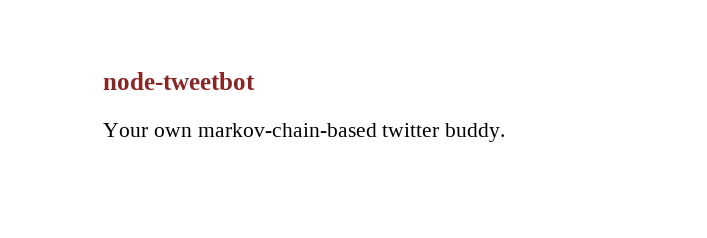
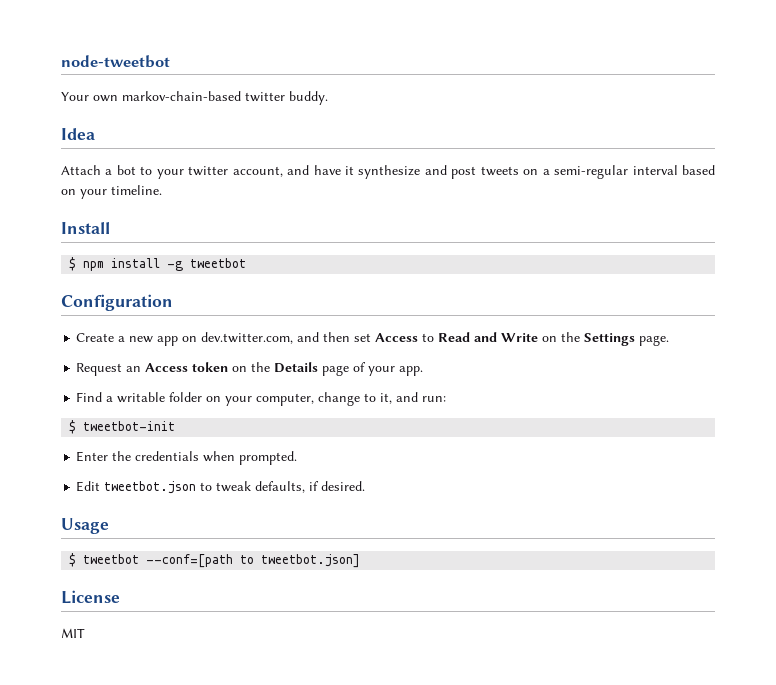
(506, 132) none -> [61,128,95,140] [61,165,716,179] [61,185,162,199] [61,222,110,234] [69,257,247,271] [61,294,173,311] [76,332,670,346] [76,362,424,376] [76,392,447,406] [69,420,176,434] [76,451,298,465] [76,481,366,494] [61,518,109,534] [69,553,361,568] [61,590,120,604] [61,628,85,638] // Idea // Attach a bot to your twitter account, and have it synthesize and post tweets on a semi-regular interval based on your timeline. // Install // $ npm install -g tweetbot // Configuration // Create a new app on dev.twitter.com, and then set Access to Read and Write on the Settings page. // Request an Access token on the Details page of your app. // Find a writable folder on your computer, change to it, and run: // $ tweetbot-init // Enter the credentials when prompted. // Edit tweetbot.json to tweak defaults, if desired. // Usage // $ tweetbot --conf=[path to tweetbot.json] // License // MIT

